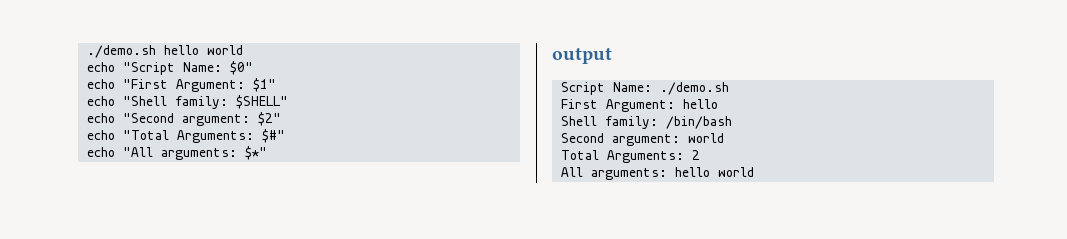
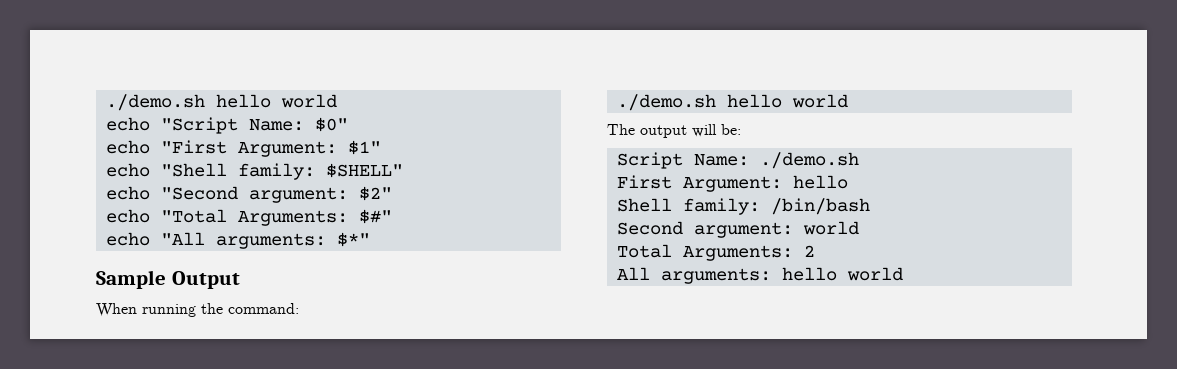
(267, 153) none -> [96,270,240,289] [96,303,299,317] [616,94,848,111] [607,124,635,135] Sample Output // When running the command: // ./demo.sh hello world // The
(612, 55) none -> [692,124,741,137] will be:

